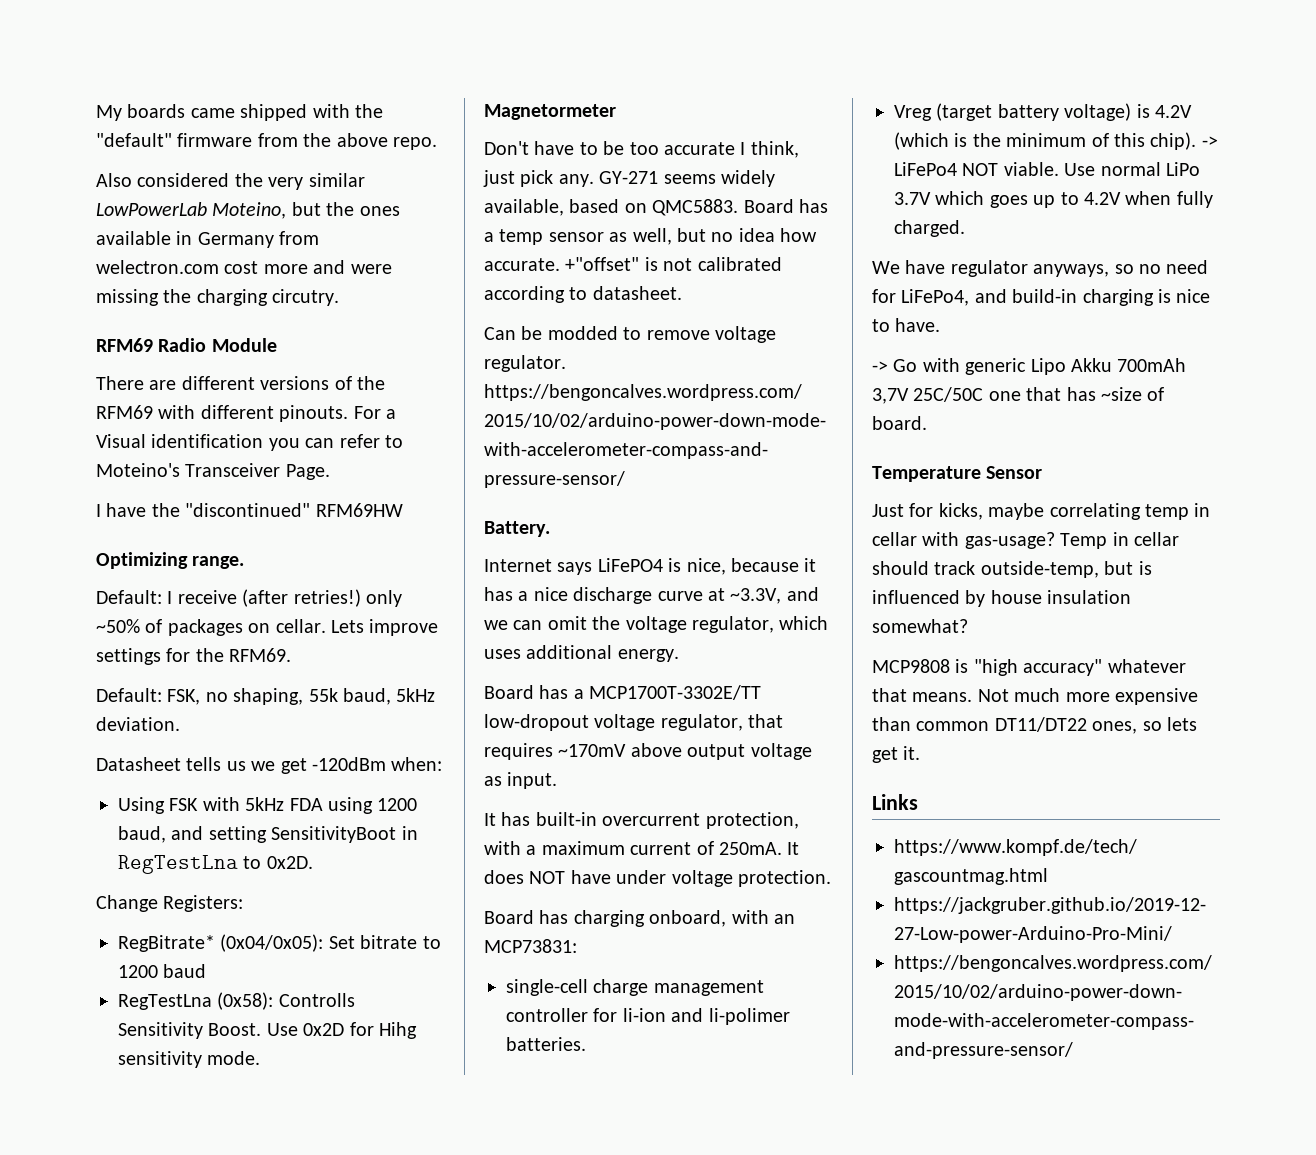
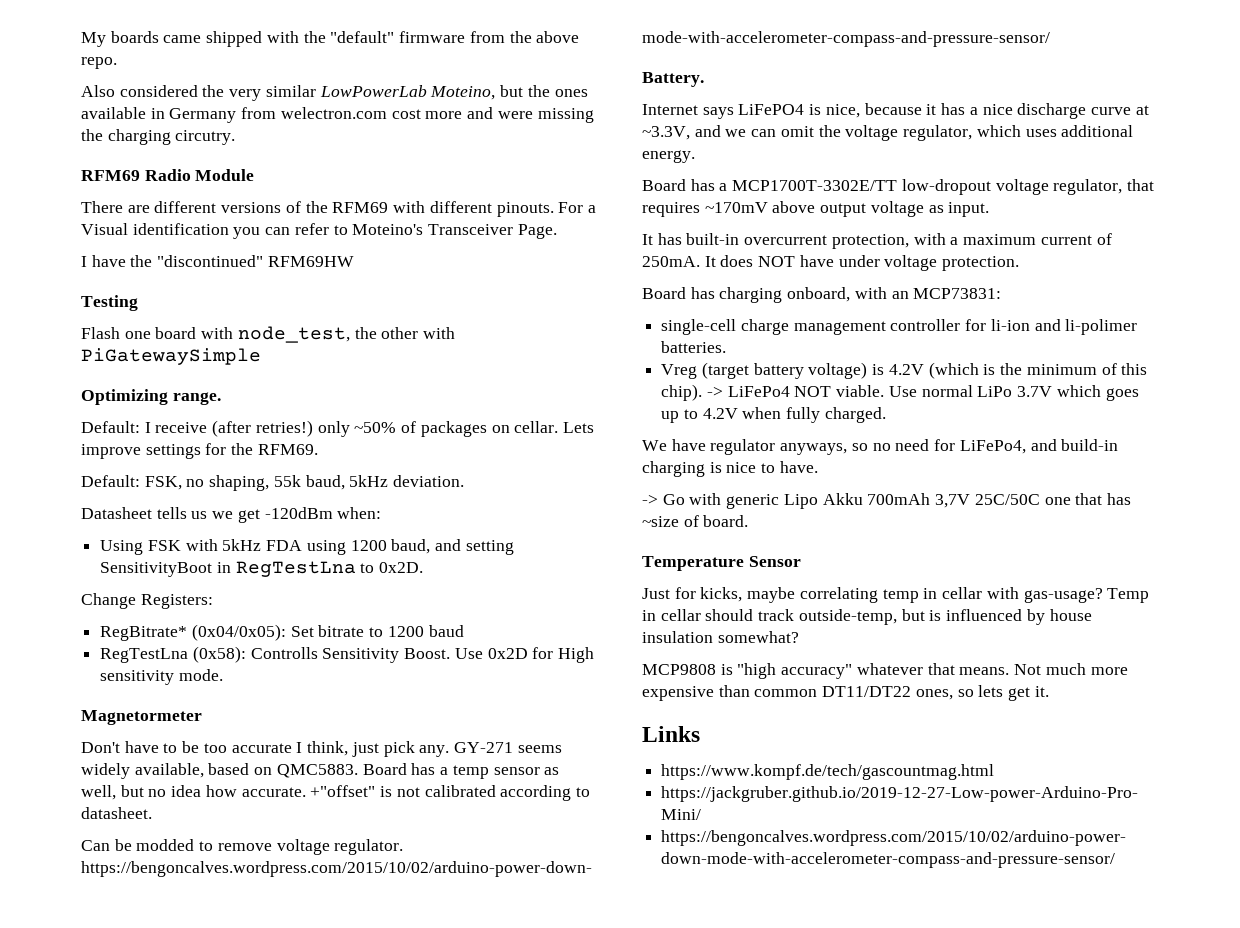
(403, 510) none -> [81,295,138,311] [81,326,456,343] [81,348,261,365] // Testing // Flash one board with node_test, the other with PiGatewaySimple
[379,1022,417,1039] Hihg -> [558,647,595,663] High

